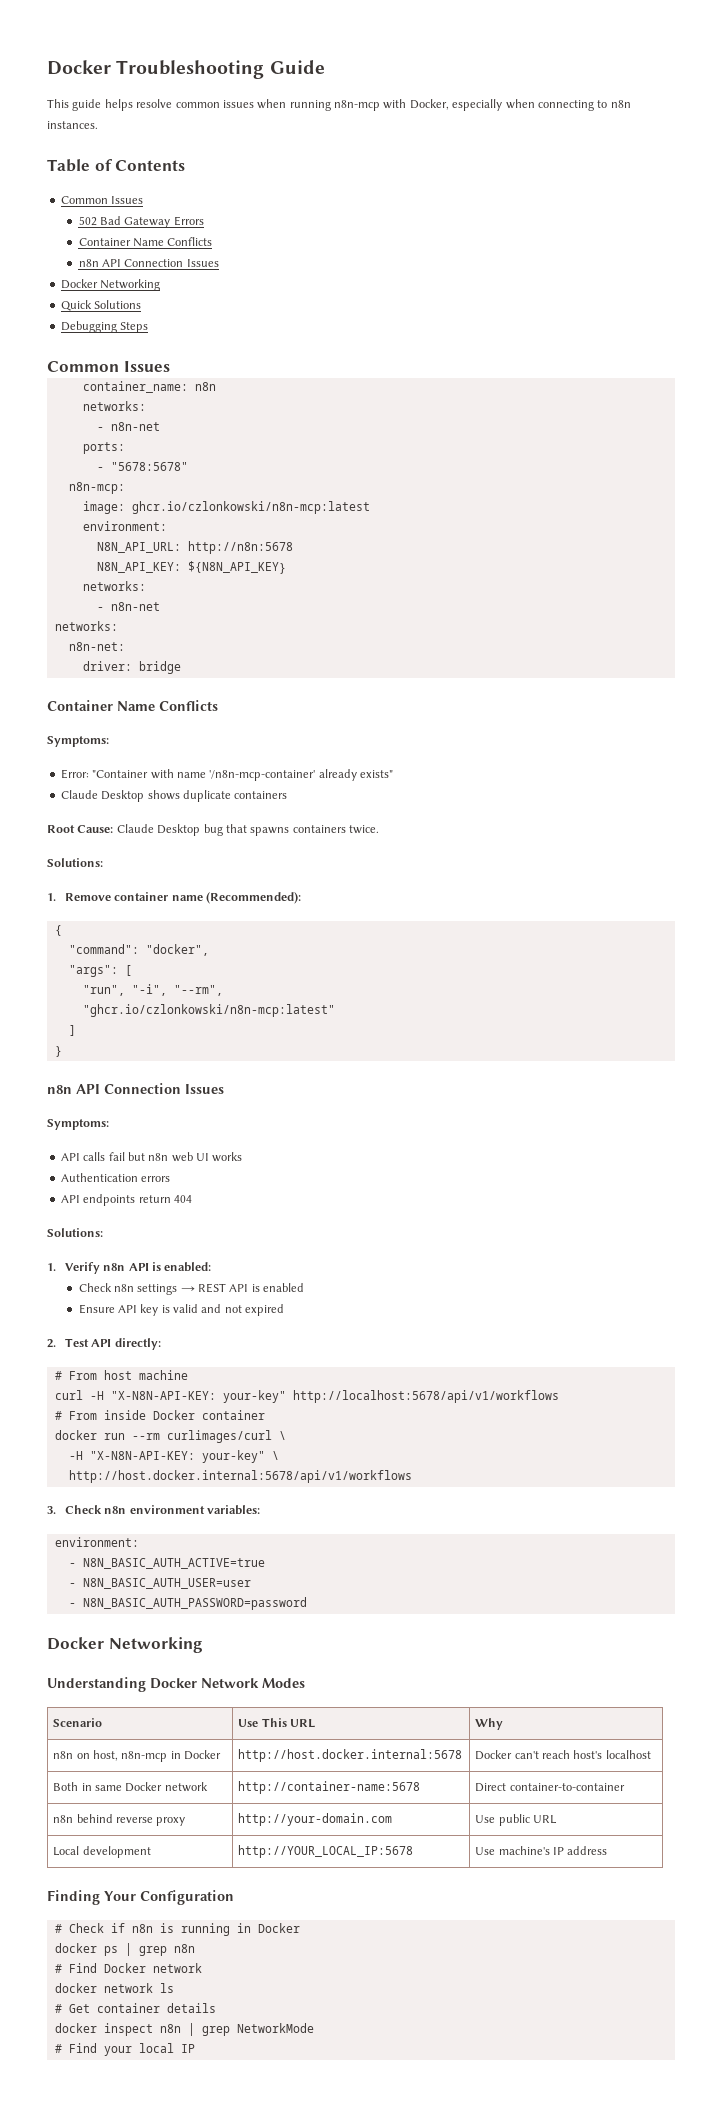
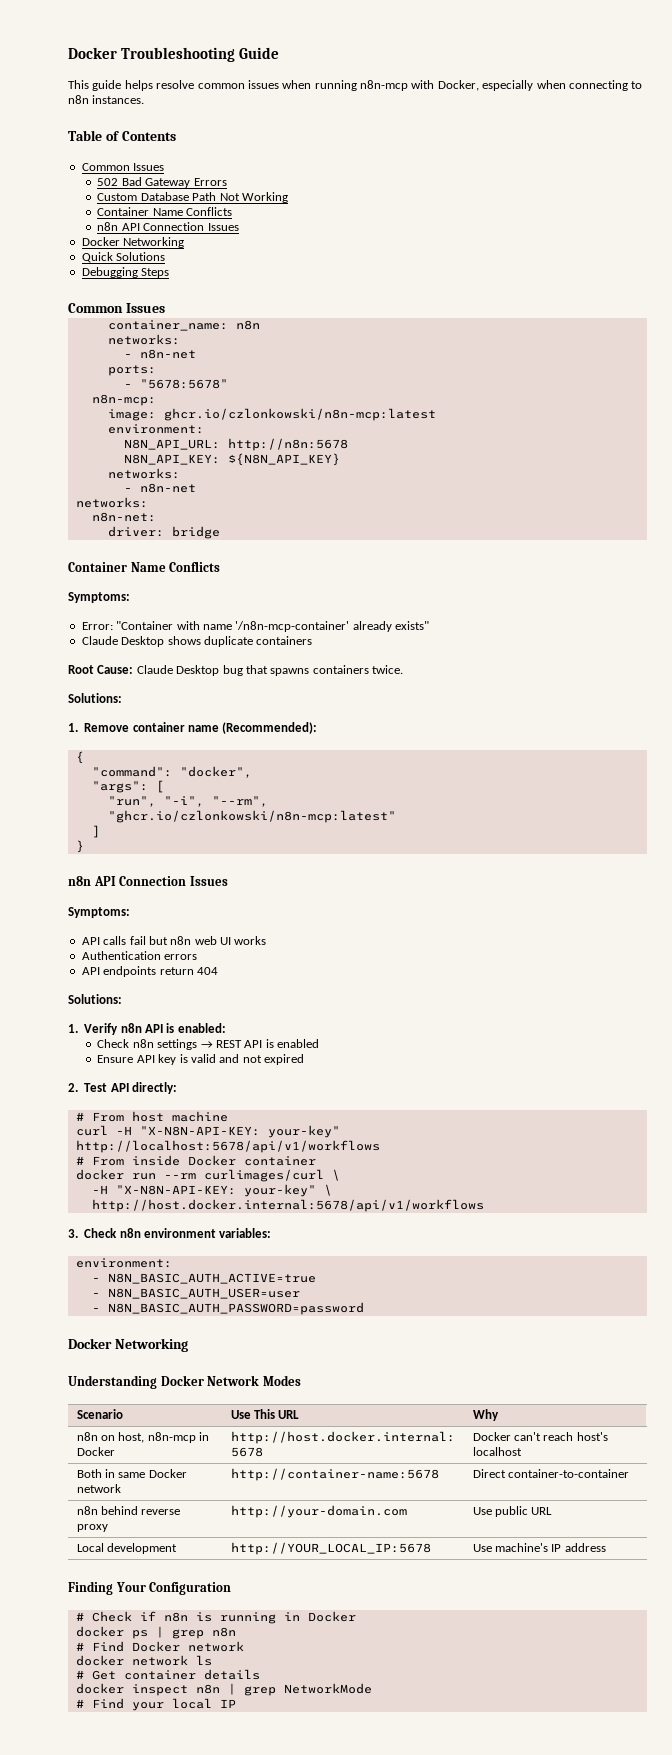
(204, 221) none -> [97,192,288,203] // Custom Database Path Not Working

